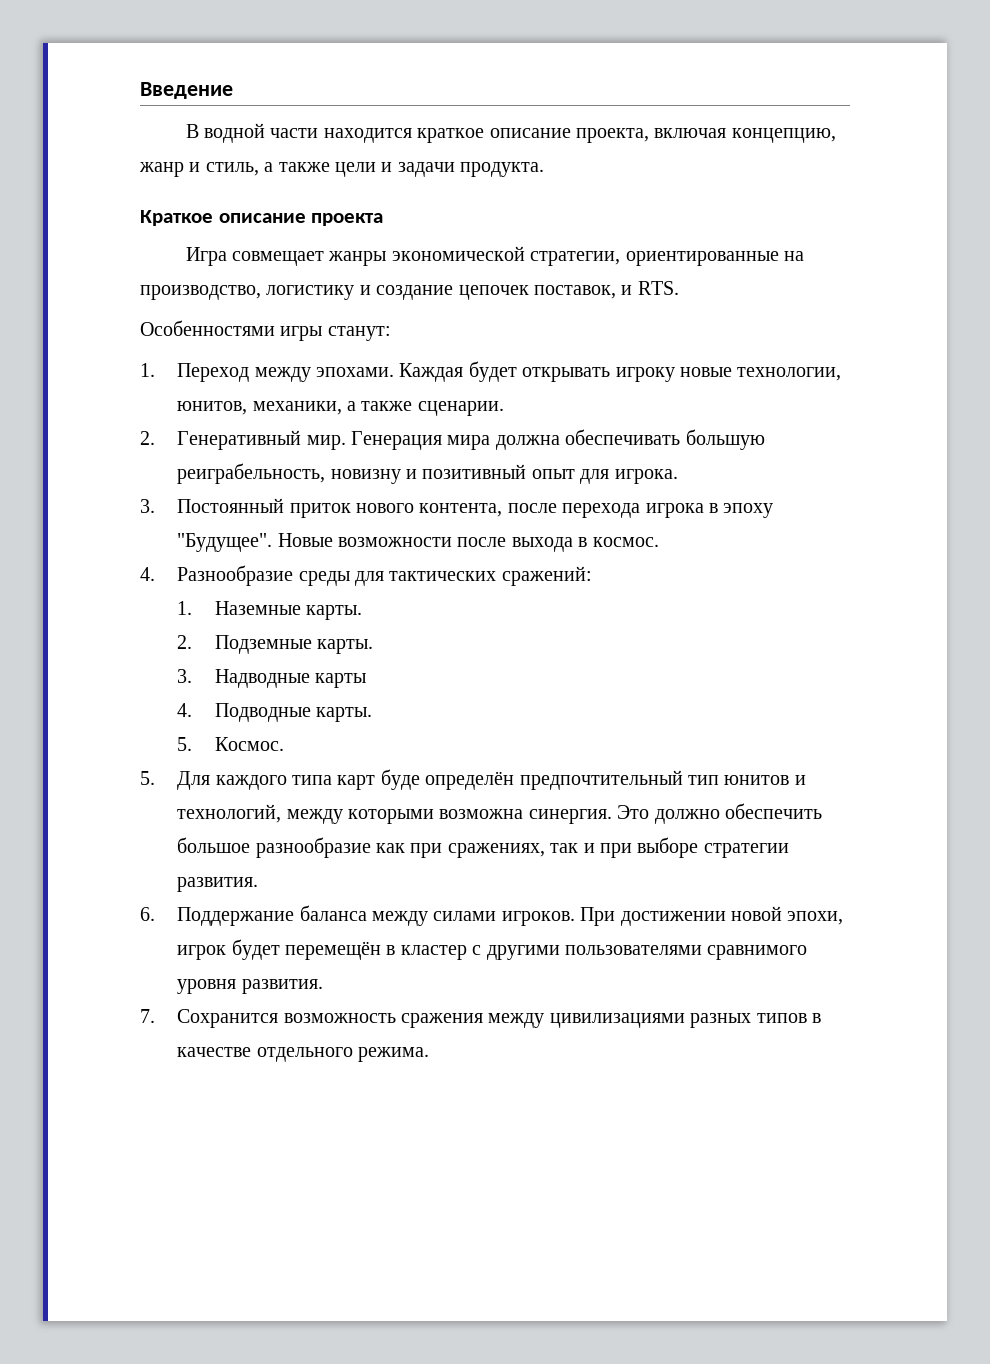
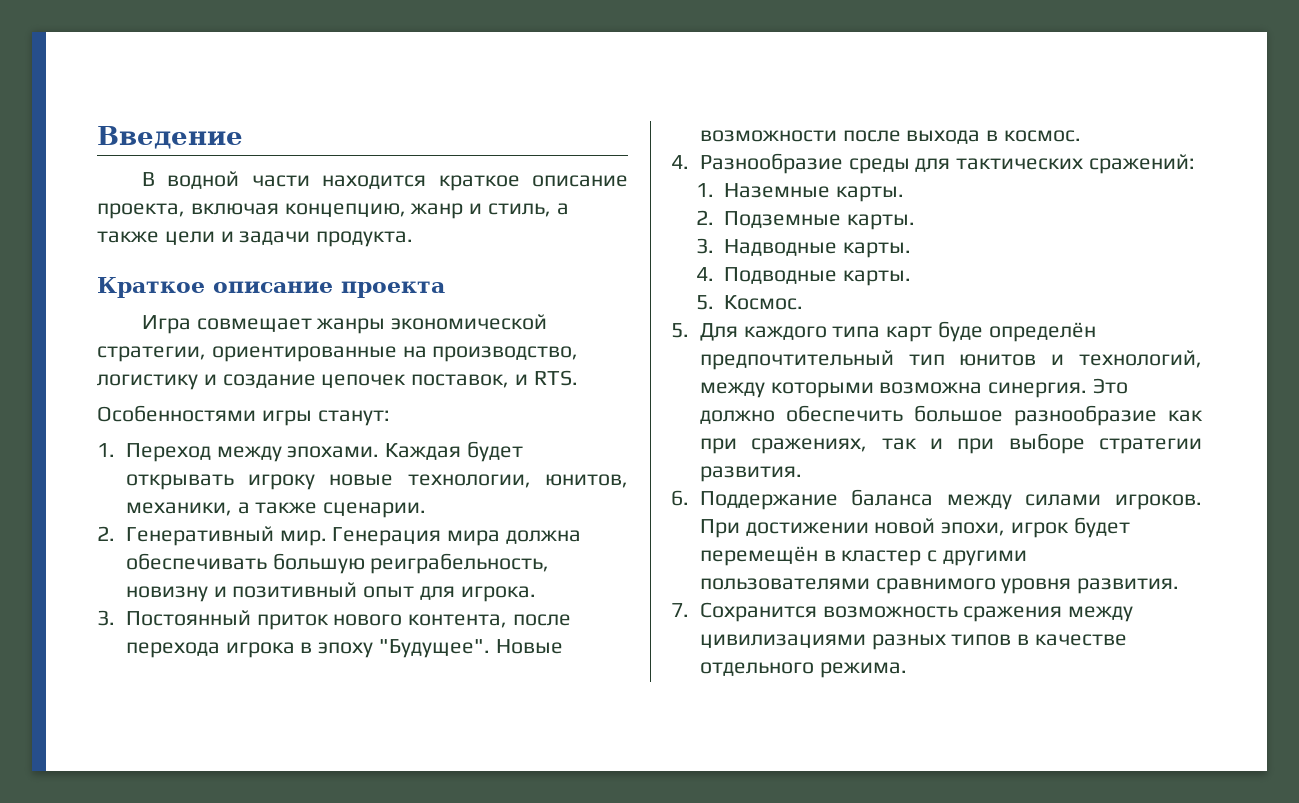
[314,673,366,688] карты -> [843,242,912,258] карты.

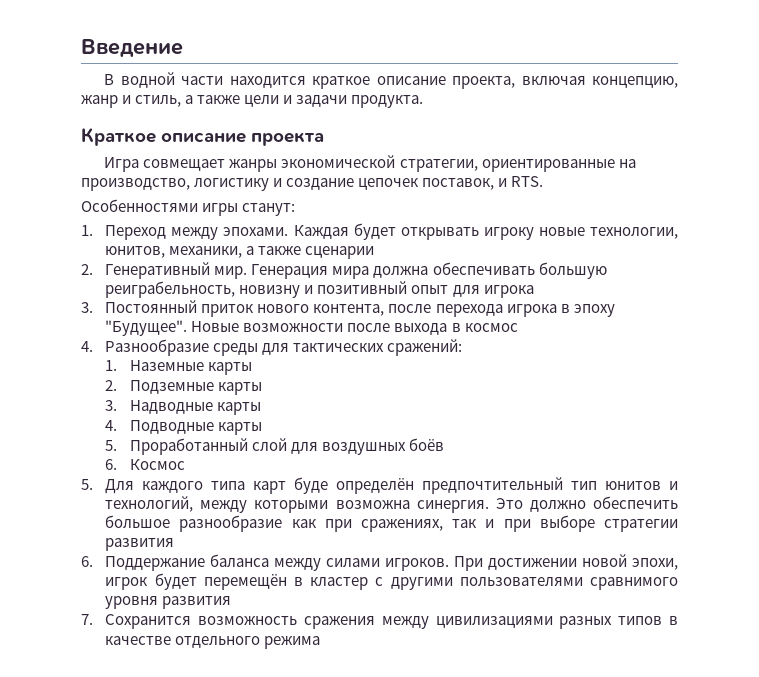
[323,502,427,518] сценарии. -> [305,246,375,259] сценарии
[460,586,536,602] игрока. -> [483,285,534,298] игрока
[1003,130,1081,142] космос. -> [464,323,518,332] космос
[836,186,905,202] карты. -> [207,362,252,375] карты
[847,214,916,230] карты. -> [217,382,262,395] карты
[843,242,912,258] карты. -> [216,402,261,415] карты
[843,270,912,286] [695,295,804,310] карты. // 5. Космос. -> [217,422,262,435] [105,438,444,455] [105,459,185,470] карты // 5. Проработанный слой для воздушных боёв // 6. Космос
[699,466,802,482] развития. -> [105,538,175,551] развития
[1077,578,1180,594] развития. -> [162,596,232,609] развития
[819,662,907,678] режима. -> [264,636,321,649] режима

